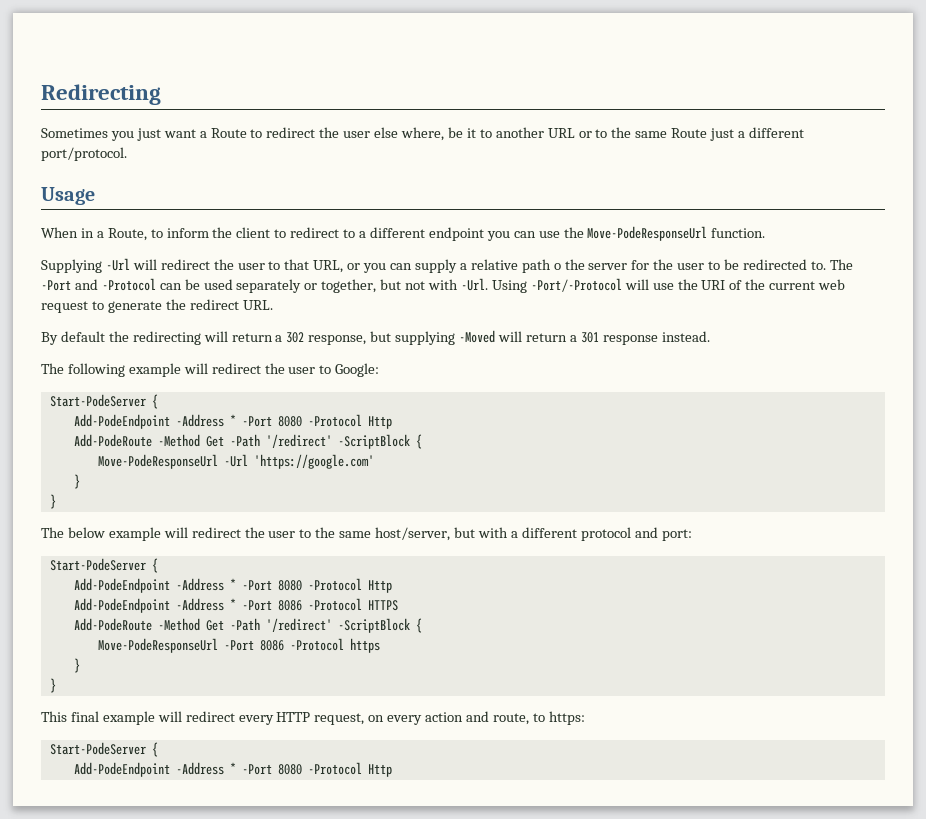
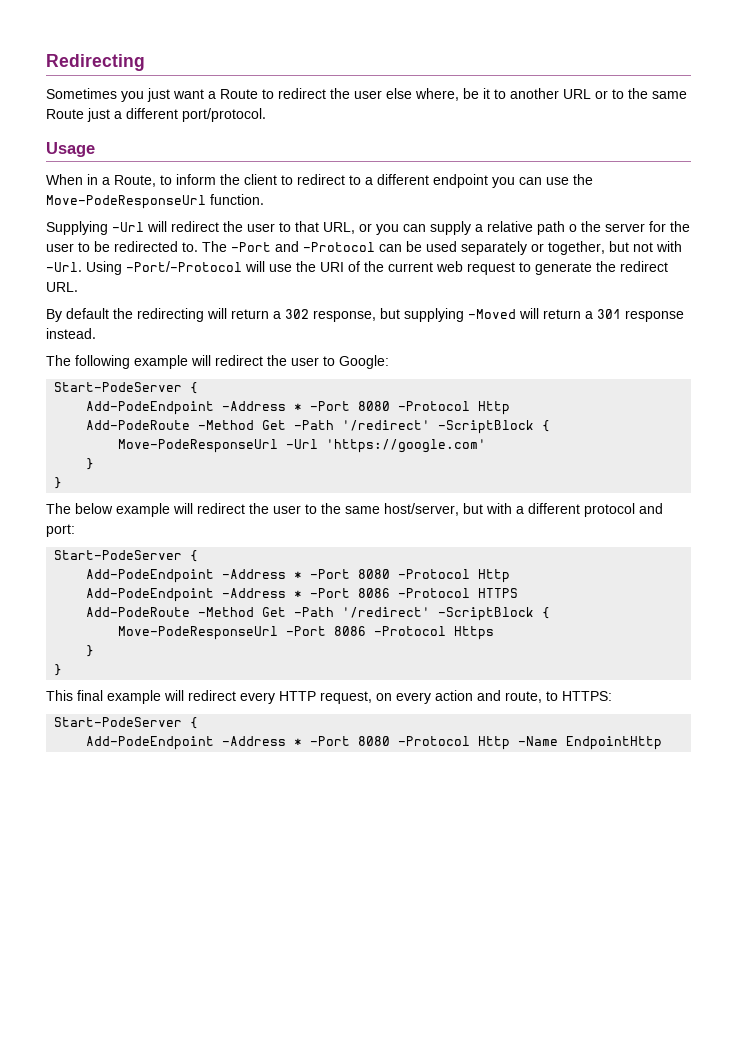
[349,638,380,653] https -> [454,626,495,640] Https
[548,711,585,725] [49,742,158,757] [73,762,392,777] https: // Start-PodeServer { // Add-PodeEndpoint -Address * -Port 8080 -Protocol Http -> [562,691,612,701] [54,717,199,729] [86,736,663,750] HTTPS: // Start-PodeServer { // Add-PodeEndpoint -Address * -Port 8080 -Protocol Http -Name EndpointHttp

